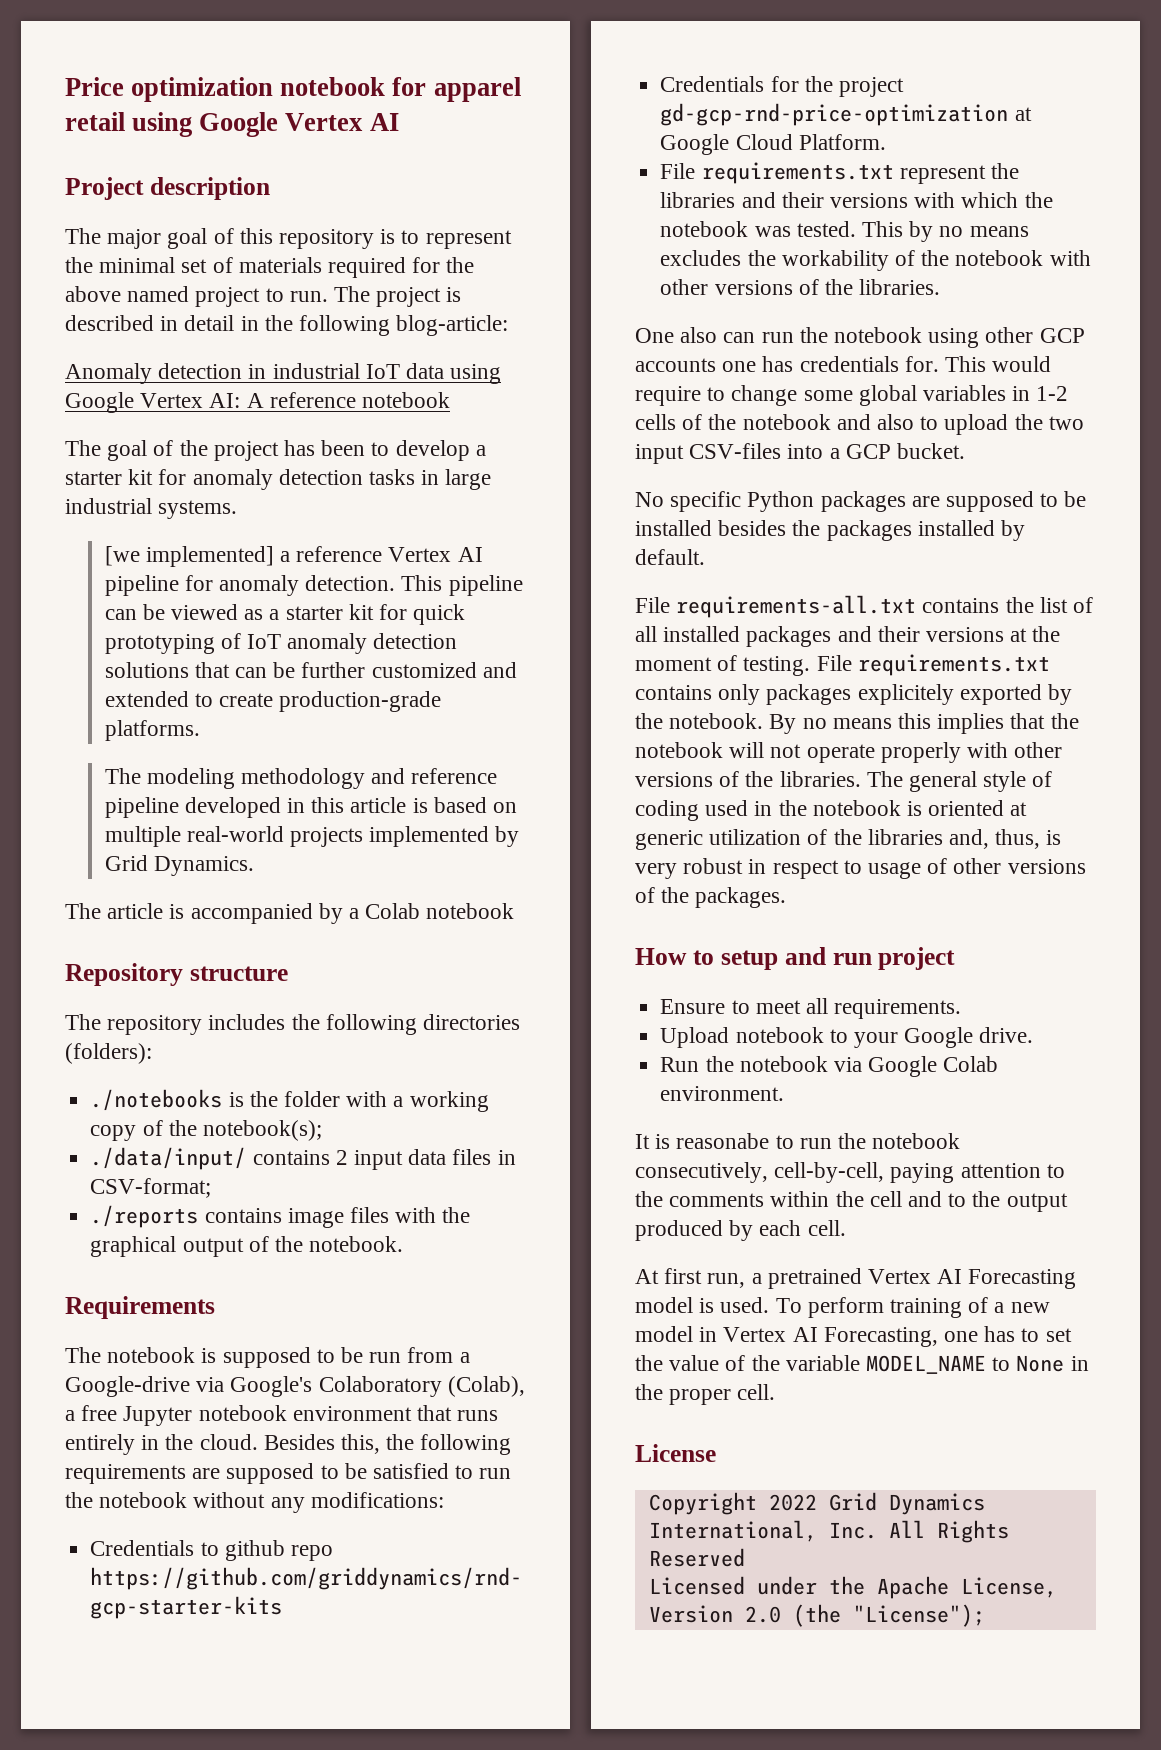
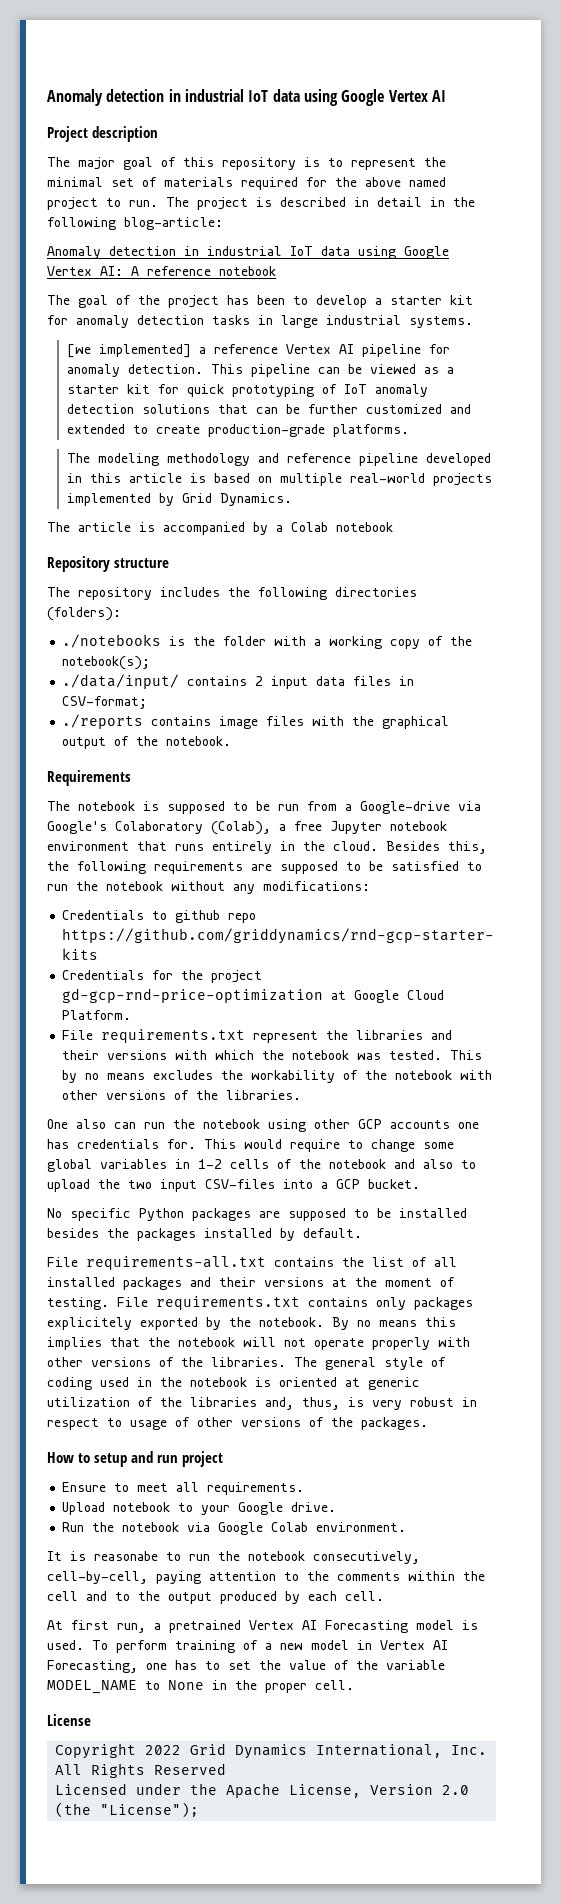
[65,77,521,102] [65,112,125,131] Price optimization notebook for apparel retail -> [47,89,300,106] Anomaly detection in industrial IoT data

